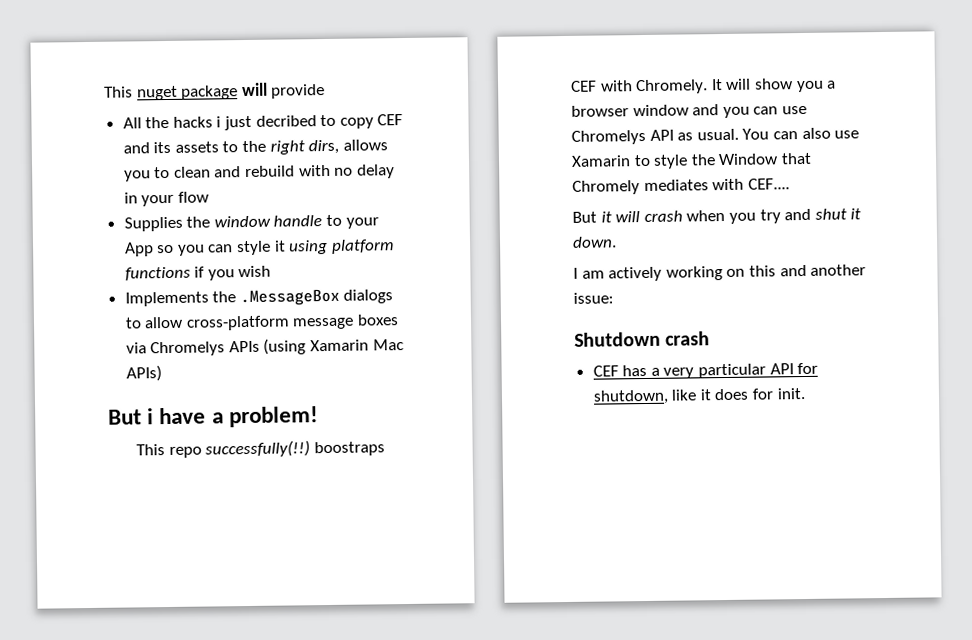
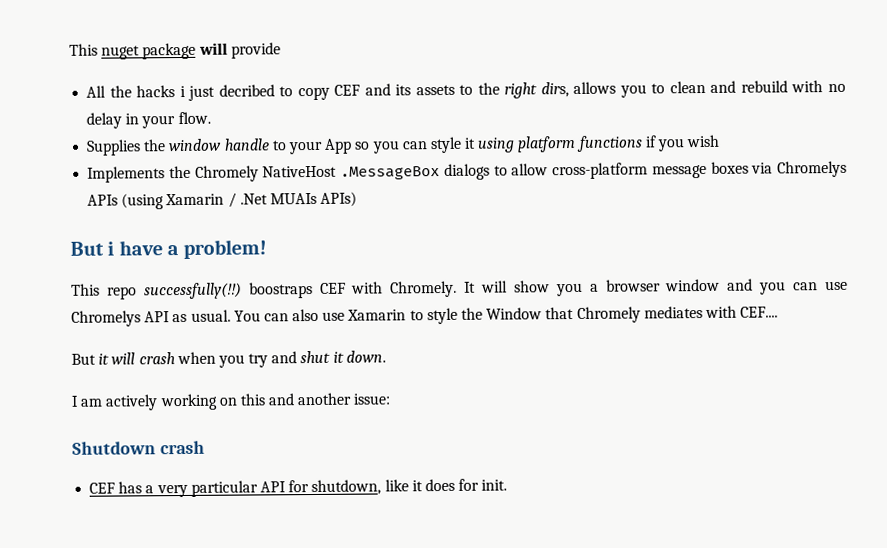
[177,191,209,203] flow -> [177,111,211,125] flow.
(237, 297) none -> [194,165,338,182] Chromely NativeHost
[372,339,404,351] Mac -> [227,192,317,208] / .Net MUAIs

